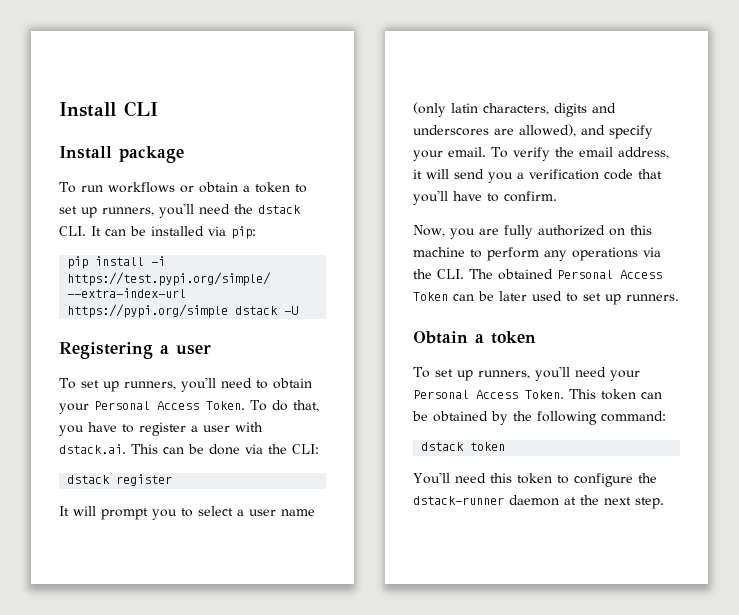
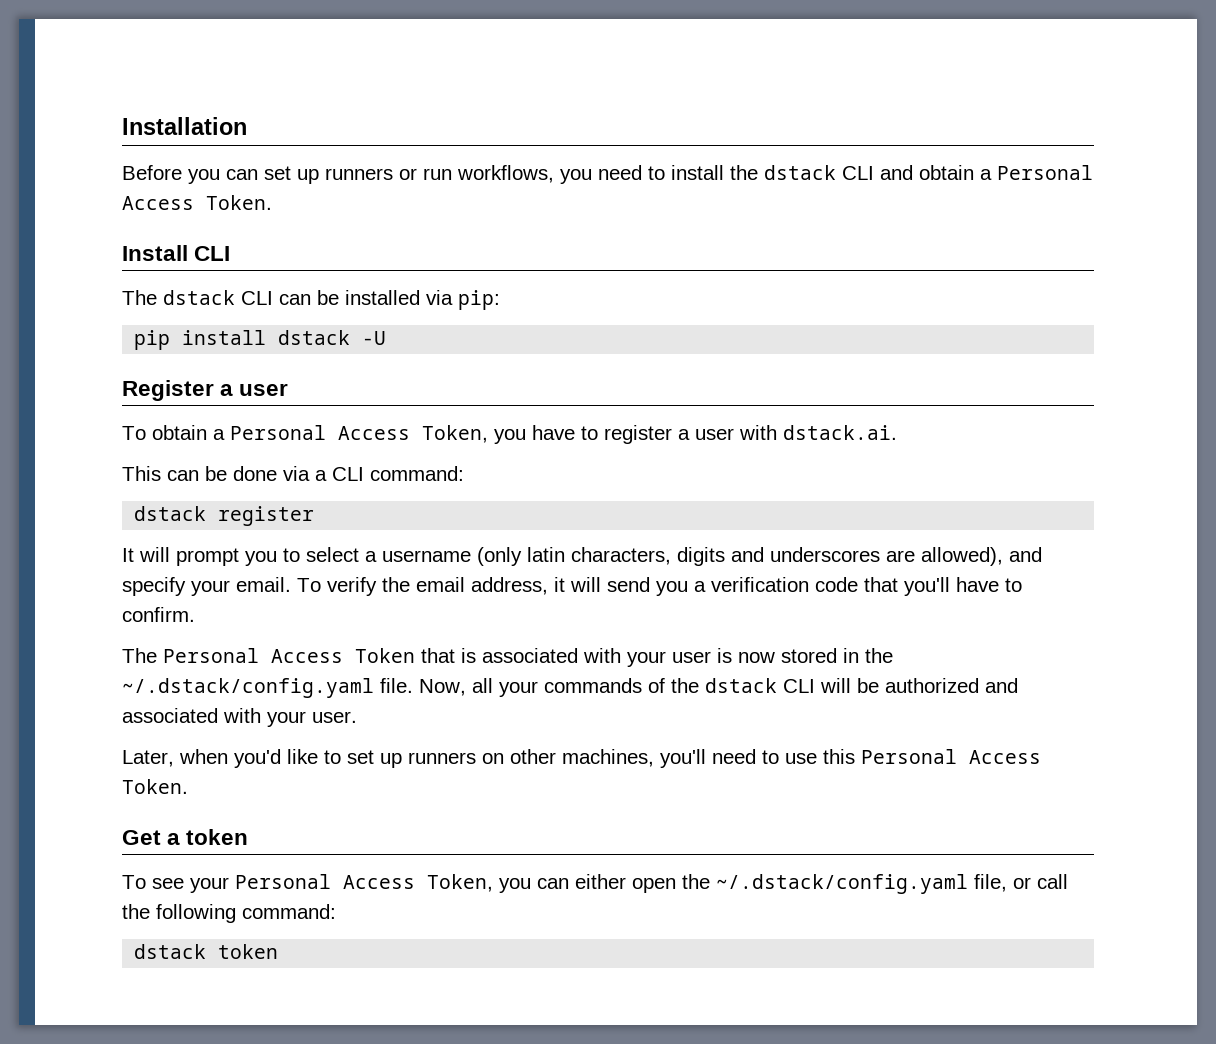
[59,101,158,117] [59,146,184,163] [59,182,307,193] [59,203,301,218] [59,226,101,236] Install CLI // Install package // To run workflows or obtain a token to set up runners, you'll need the dstack CLI. It -> [122,117,247,135] [122,165,1093,184] [122,195,272,210] [122,245,231,261] [122,290,273,305] Installation // Before you can set up runners or run workflows, you need to install the dstack CLI and obtain a Personal Access Token. // Install CLI // The dstack CLI
[151,256,166,266] [67,272,272,286] [67,288,187,298] [67,304,229,318] -i https://test.pypi.org/simple/ --extra-index-url https://pypi.org/simple -> (267, 337) none
[59,342,153,359] Registering -> [122,380,214,401] Register
[80,377,312,392] [59,400,319,414] set up runners, you'll need to obtain your Personal Access Token. To do that, -> [152,425,488,443] obtain a Personal Access Token,
(126, 449) none -> (897, 432) //
[268,444,319,454] the CLI: -> [315,466,464,481] a CLI command:
[249,509,315,516] user name -> [382,550,471,562] username
[413,225,652,239] [413,247,661,261] [413,269,662,280] [413,291,679,305] [413,331,536,344] [413,366,640,381] [413,389,662,400] [412,411,508,425] Now, you are fully authorized on this machine to perform any operations via the CLI. The obtained Personal Access Token can be later used to set up runners. // Obtain a token // To set up runners, you'll need your Personal Access Token. This token can be obtained by -> [122,648,893,667] [122,678,1018,698] [122,708,357,727] [122,749,1041,768] [122,779,188,794] [122,829,249,845] [122,874,1068,894] The Personal Access Token that is associated with your user is now stored in the ~/.dstack/config.yaml file. Now, all your commands of the dstack CLI will be authorized and associated with your user. // Later, when you'd like to set up runners on other machines, you'll need to use this Personal Access Token. // Get a token // To see your Personal Access Token, you can either open the ~/.dstack/config.yaml file, or call
[413,472,657,487] [413,495,664,509] // You'll need this token to configure the dstack-runner daemon at the next step. -> (279, 951) none

